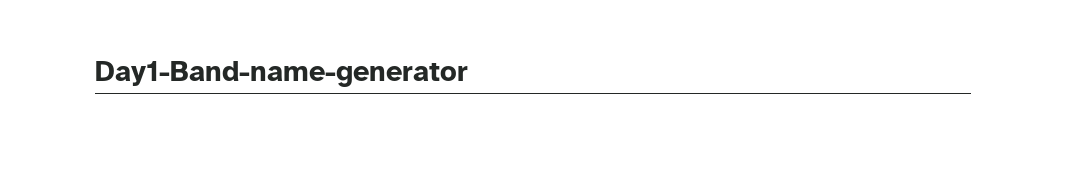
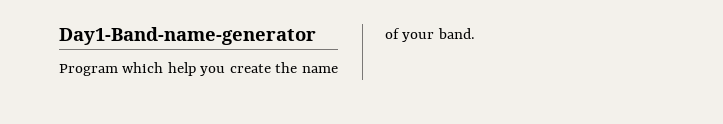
(468, 74) none -> [59,62,338,76] [385,28,475,42] // Program which help you create the name of your band.

